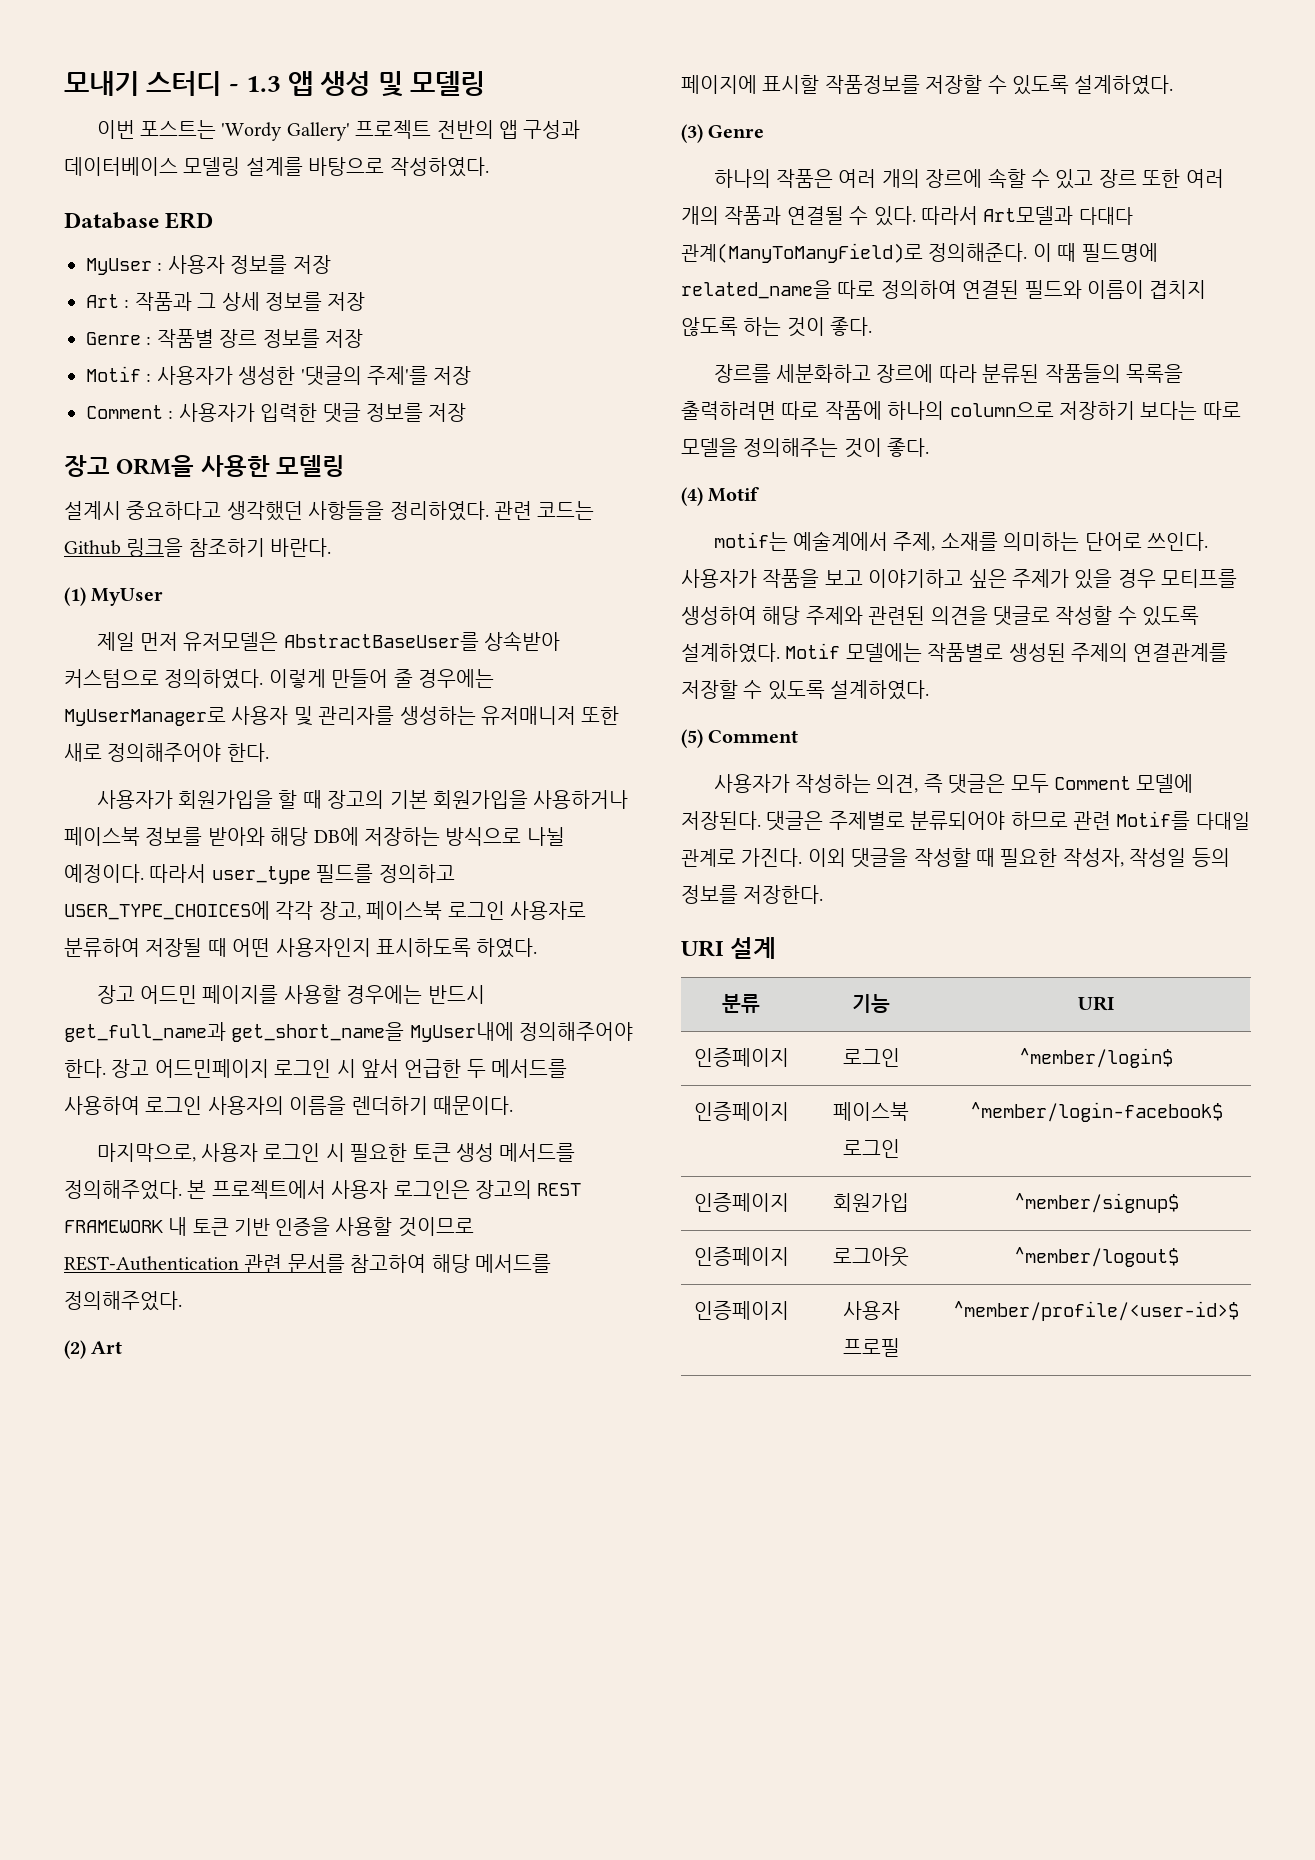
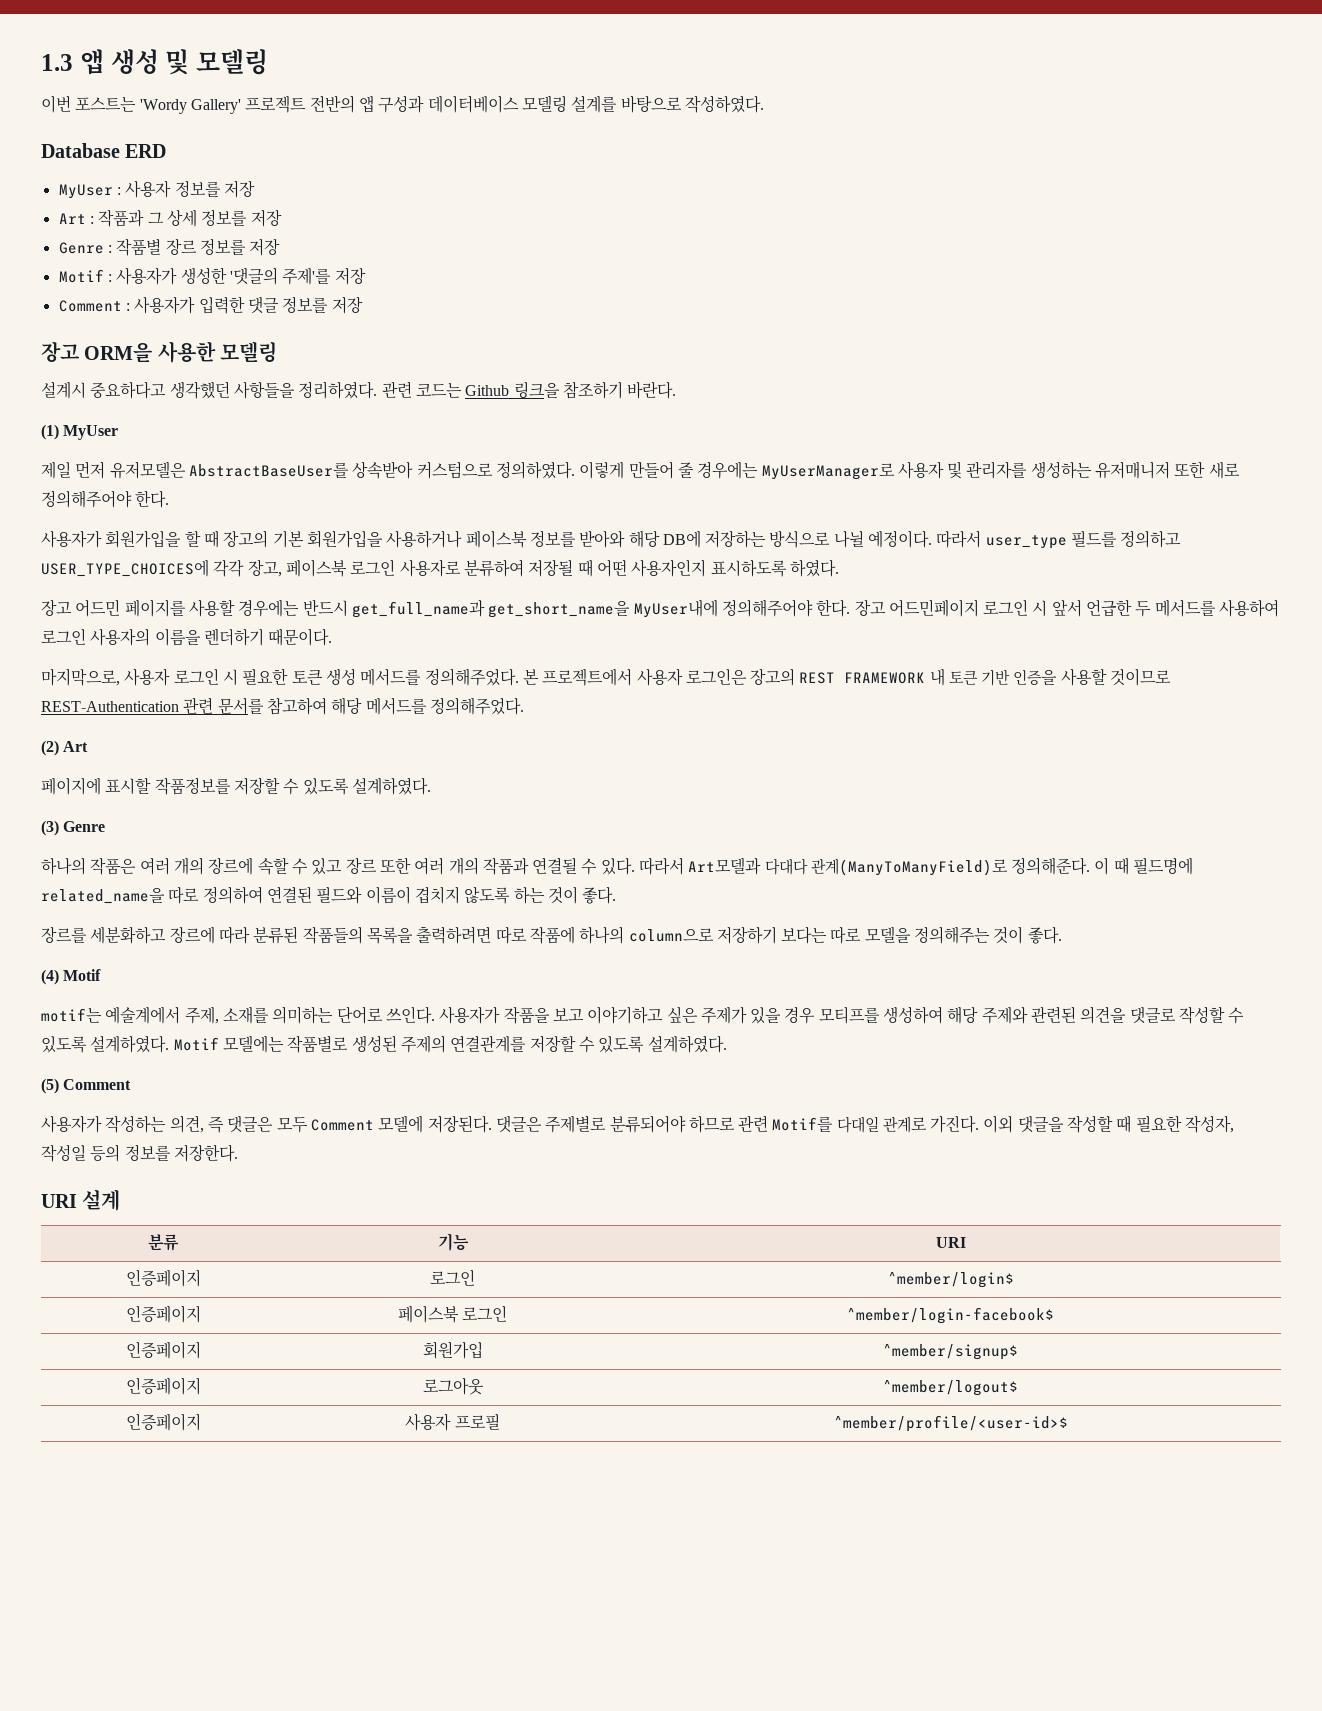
[64,71,239,96] 모내기 스터디 - -> (41, 62) none

